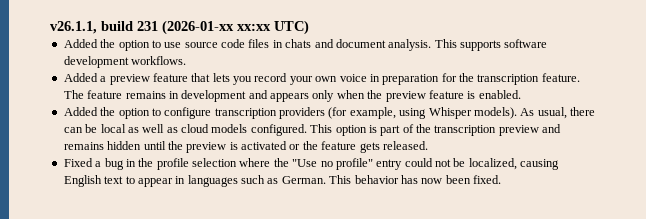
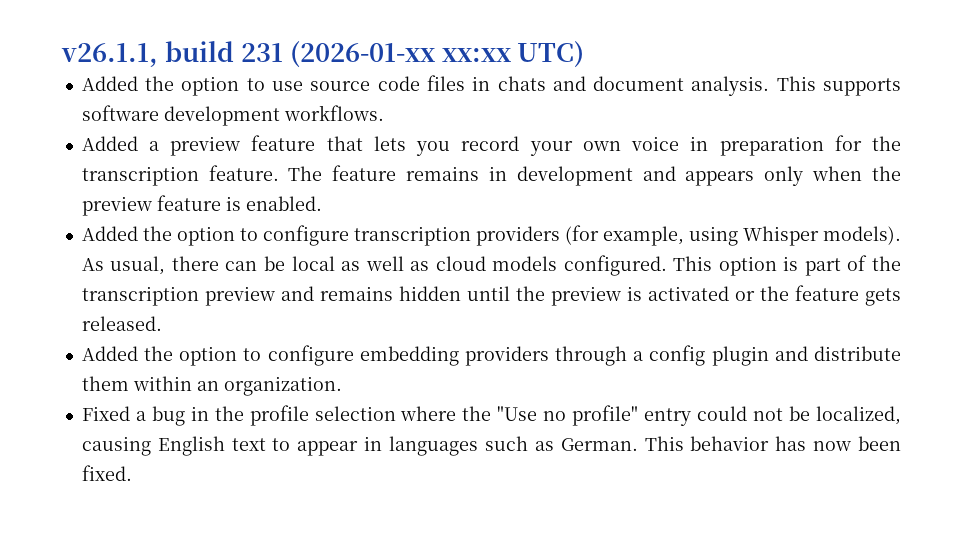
(428, 145) none -> [81,345,902,366] [81,376,342,396] // Added the option to configure embedding providers through a config plugin and distribute them within an organization.

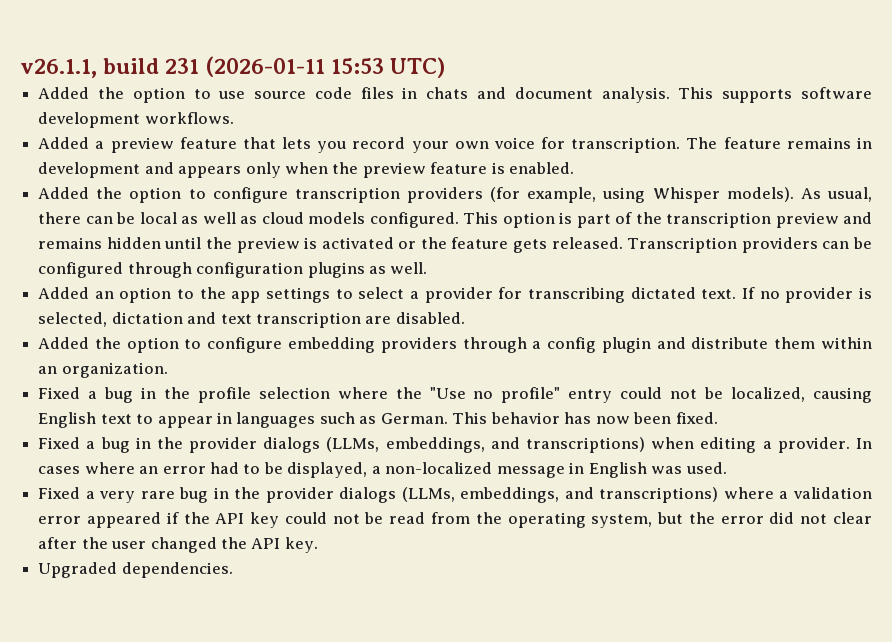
[289,41,511,68] (2026-01-xx xx:xx -> [205,56,384,77] (2026-01-11 15:53
[690,135,901,156] [81,165,279,186] in preparation for the transcription feature. -> [541,137,681,153] for transcription.
(162, 323) none -> [627,237,873,253] [38,262,428,278] [38,287,872,303] [38,312,465,328] Transcription providers can be configured through configuration plugins as well. // Added an option to the app settings to select a provider for transcribing dictated text. If no provider is selected, dictation and text transcription are disabled.
(132, 473) none -> [38,437,873,453] [38,462,727,478] [38,487,872,503] [38,512,872,528] [38,537,318,553] [38,562,233,578] // Fixed a bug in the provider dialogs (LLMs, embeddings, and transcriptions) when editing a provider. In cases where an error had to be displayed, a non-localized message in English was used. // Fixed a very rare bug in the provider dialogs (LLMs, embeddings, and transcriptions) where a validation error appeared if the API key could not be read from the operating system, but the error did not clear after the user changed the API key. // Upgraded dependencies.

